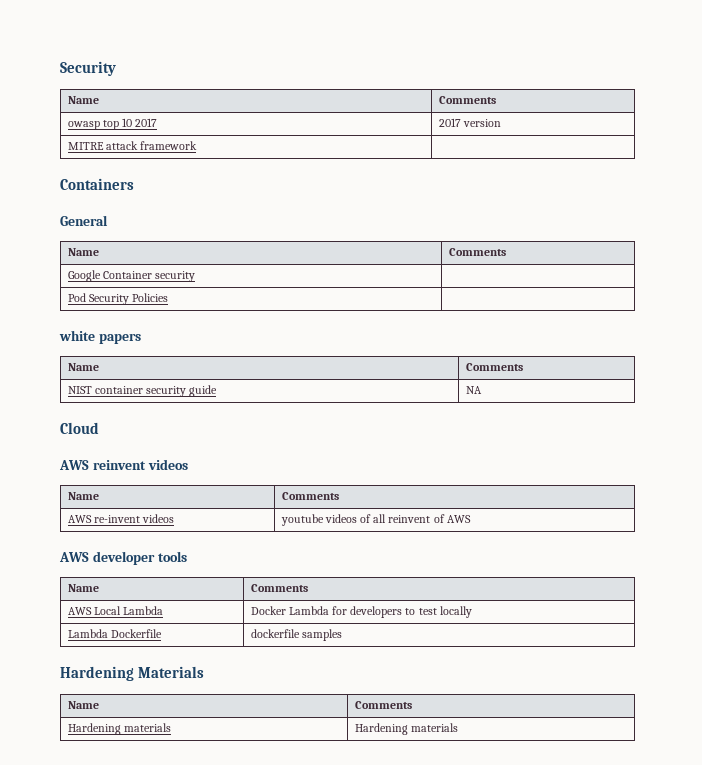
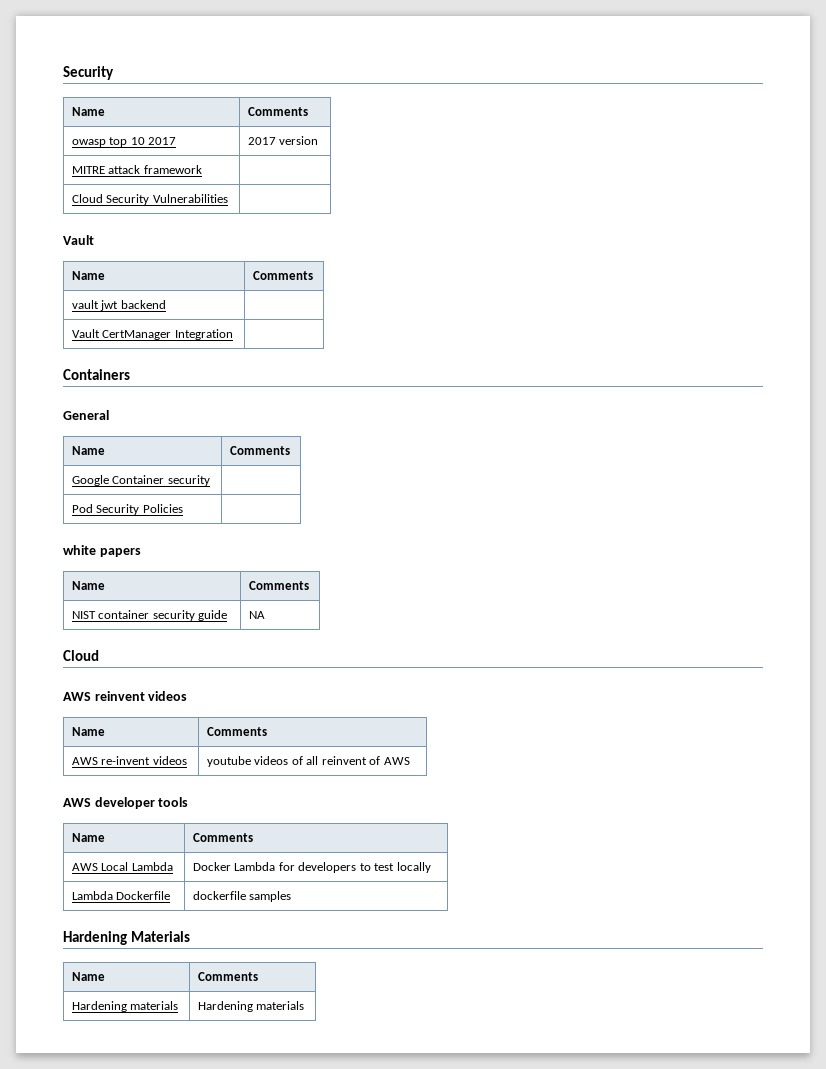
(198, 145) none -> [71,194,228,205] [63,235,94,245] [71,271,105,280] [252,271,313,280] [71,300,166,311] [71,329,233,340] // Cloud Security Vulnerabilities | // Vault // Name | Comments // vault jwt backend | // Vault CertManager Integration |

